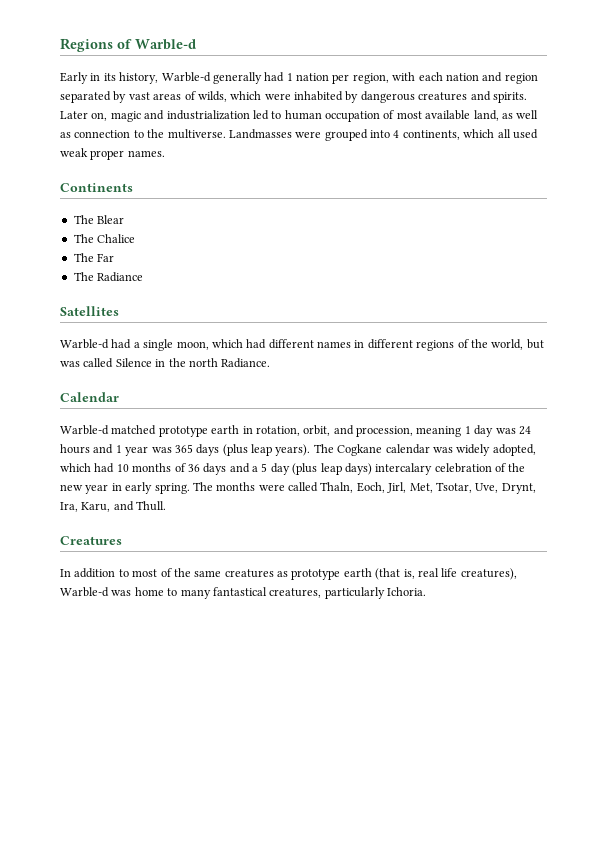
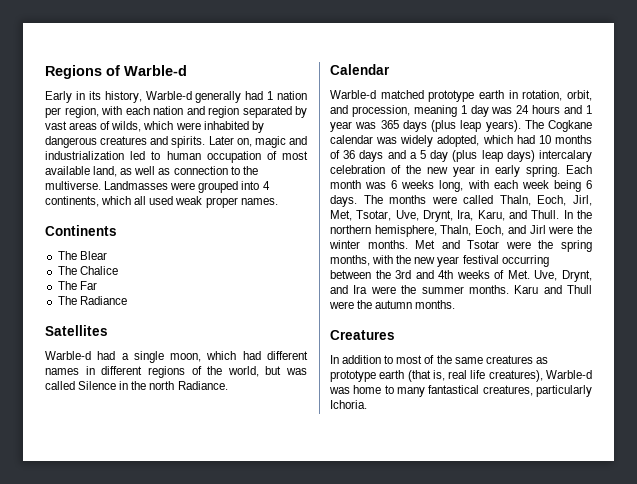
(190, 488) none -> [566,165,592,174] [330,180,592,192] [330,195,357,207] Each month was 6 weeks long, with each week being 6 days.
(167, 506) none -> [563,210,592,219] [330,225,592,237] [329,240,592,252] [330,255,549,267] [330,270,592,282] [330,285,592,294] [329,300,456,309] In the northern hemisphere, Thaln, Eoch, and Jirl were the winter months. Met and Tsotar were the spring months, with the new year festival occurring between the 3rd and 4th weeks of Met. Uve, Drynt, and Ira were the summer months. Karu and Thull were the autumn months.

